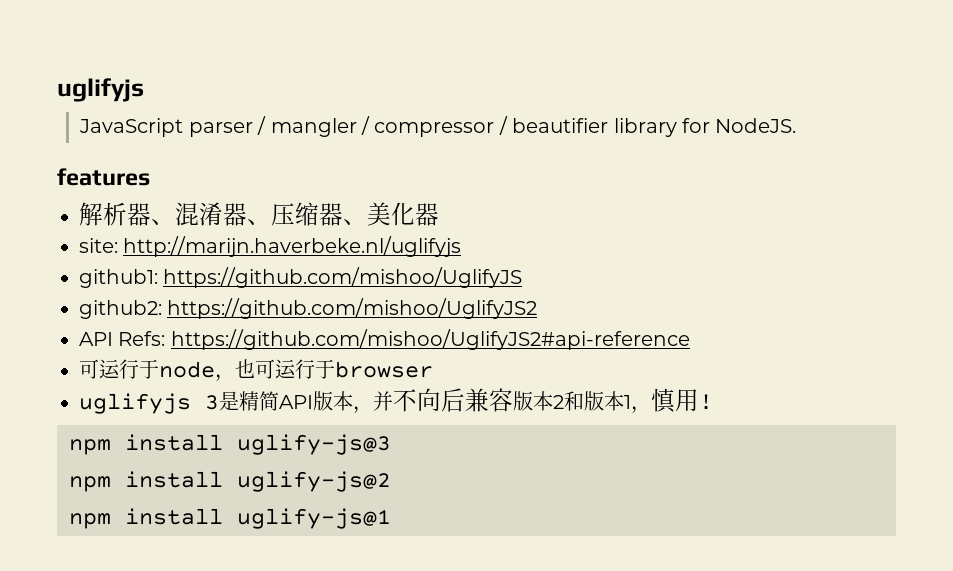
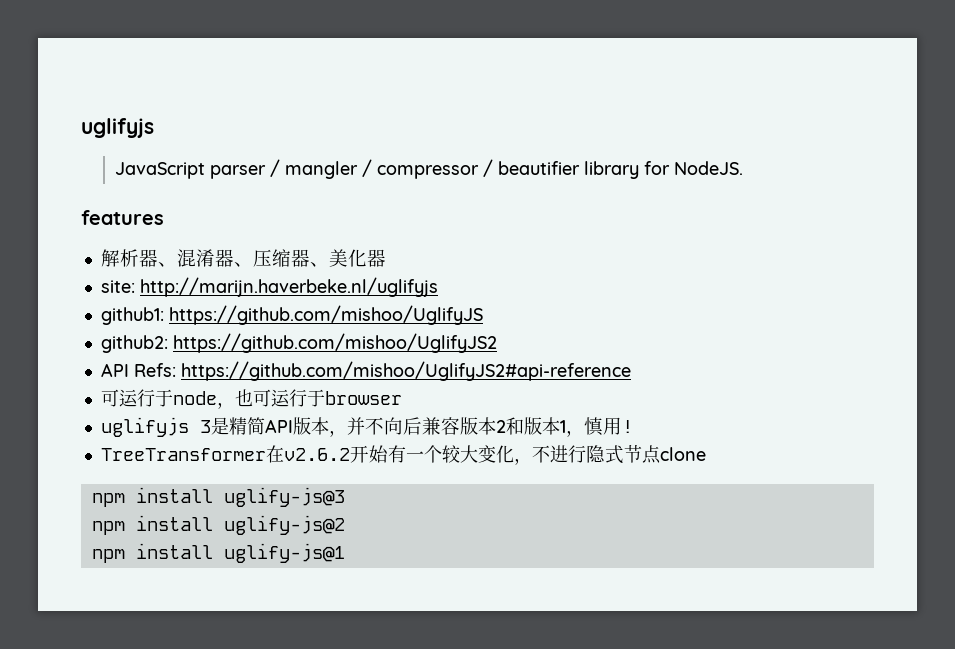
(713, 402) none -> [100,445,706,465] // TreeTransformer在v2.6.2开始有一个较大变化，不进行隐式节点clone

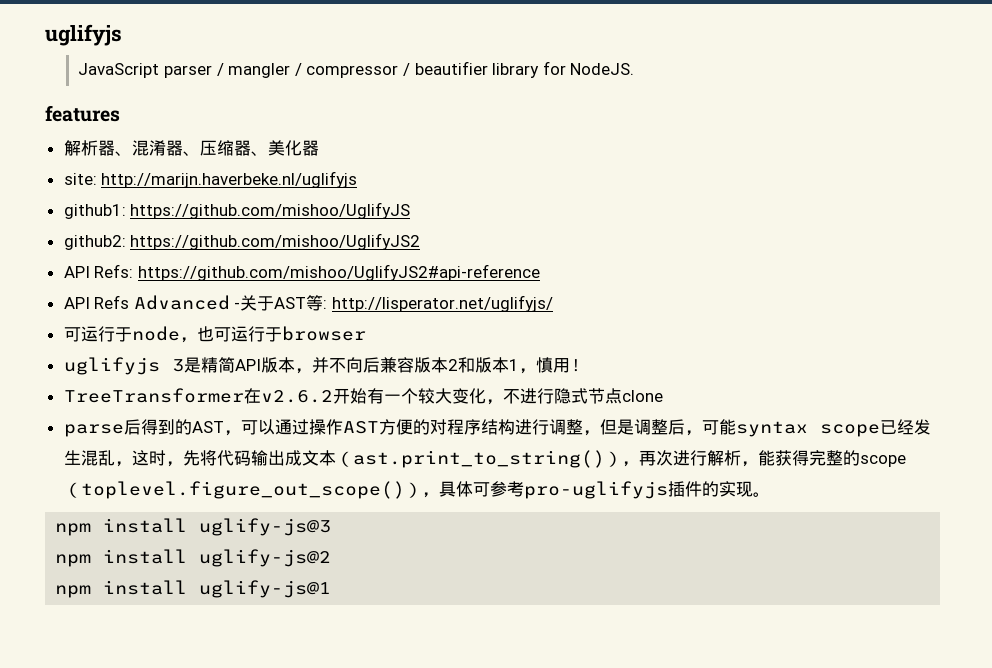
(631, 371) none -> [63,295,554,312] // API Refs Advanced -关于AST等: http://lisperator.net/uglifyjs/
(706, 454) none -> [63,419,931,437] [63,450,906,468] [63,481,770,499] // parse后得到的AST，可以通过操作AST方便的对程序结构进行调整，但是调整后，可能syntax scope已经发生混乱，这时，先将代码输出成文本（ast.print_to_string()），再次进行解析，能获得完整的scope（toplevel.figure_out_scope()），具体可参考pro-uglifyjs插件的实现。

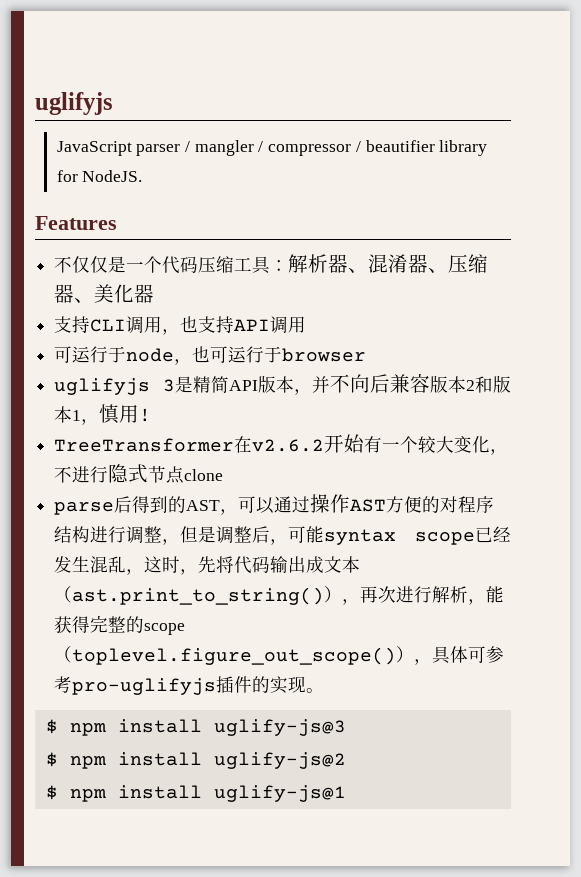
[45,105,120,122] features // -> [35,216,117,230] [54,256,289,274] Features // 不仅仅是一个代码压缩工具：
[63,171,358,188] [63,202,411,219] [63,233,421,250] [63,264,540,281] [63,295,554,312] site: http://marijn.haverbeke.nl/uglifyjs // github1: https://github.com/mishoo/UglifyJS // github2: https://github.com/mishoo/UglifyJS2 // API Refs: https://github.com/mishoo/UglifyJS2#api-reference // API Refs Advanced -关于AST等: http://lisperator.net/uglifyjs/ -> [54,316,307,335] 支持CLI调用，也支持API调用
(770, 494) none -> [45,719,58,734] $
(332, 527) none -> [45,752,58,767] $
(332, 558) none -> [45,785,58,800] $

